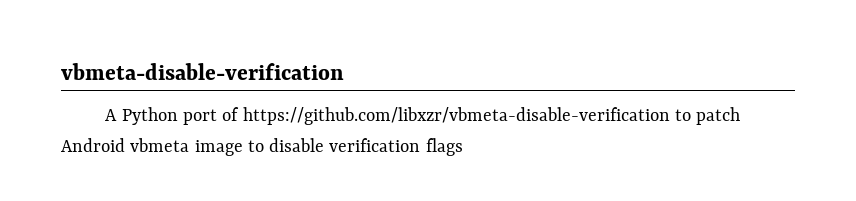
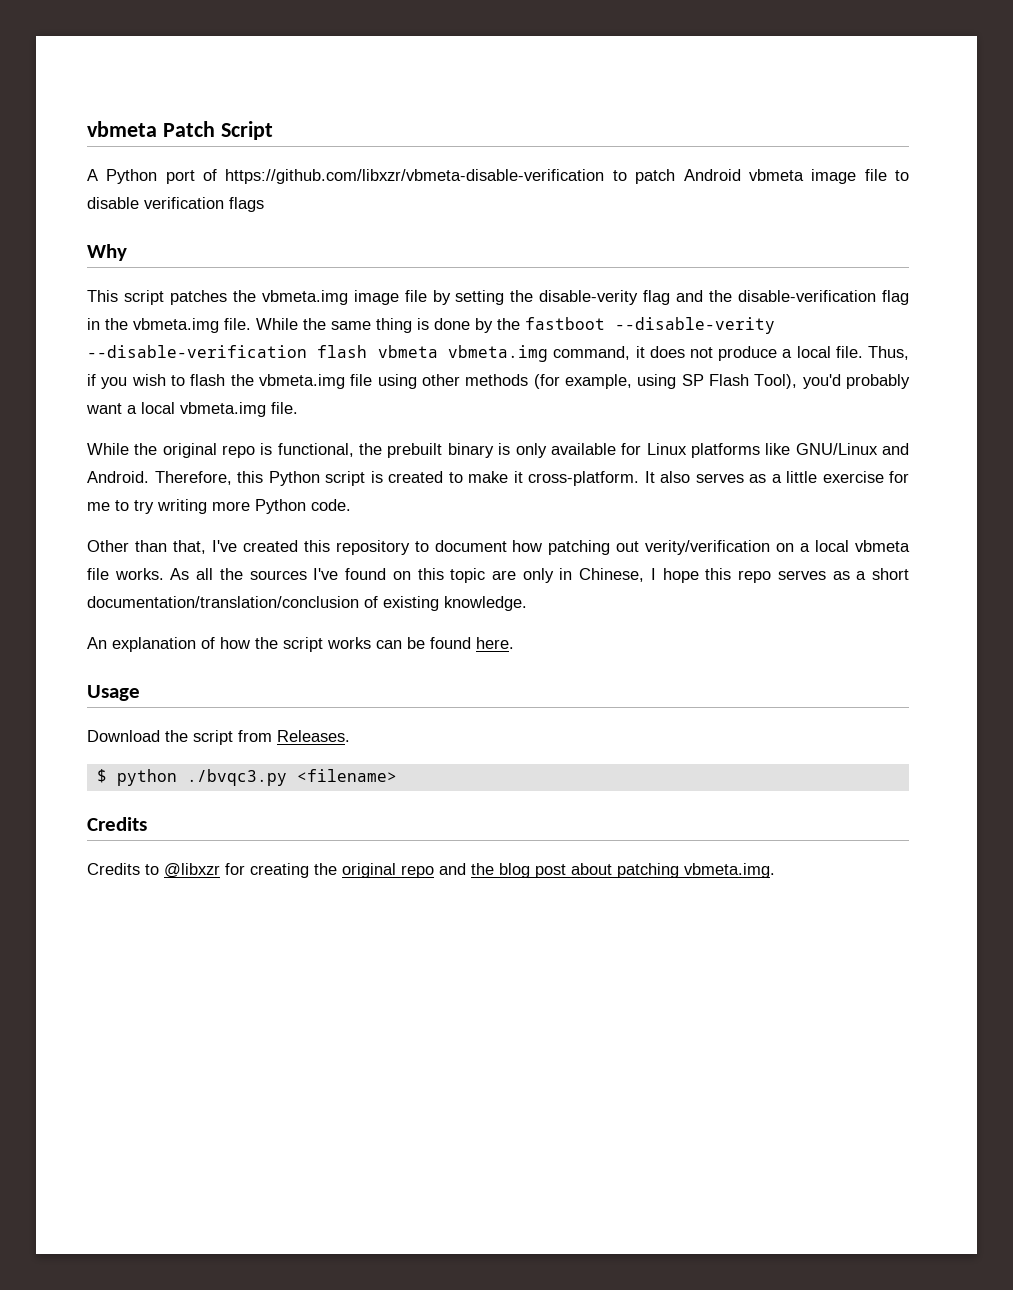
[61,63,344,80] vbmeta-disable-verification -> [87,121,273,140] vbmeta Patch Script
(243, 148) none -> [864,169,887,181] file
(463, 147) none -> [87,244,127,261] [87,290,909,305] [87,317,775,334] [87,345,910,362] [87,374,911,389] [86,402,298,417] [87,443,910,458] [87,471,909,486] [87,499,351,514] [87,540,910,555] [87,568,910,583] [87,596,527,611] [87,637,514,652] [87,685,140,701] [87,730,350,745] [96,769,397,786] [87,817,147,831] [87,863,775,878] // Why // This script patches the vbmeta.img image file by setting the disable-verity flag and the disable-verification flag in the vbmeta.img file. While the same thing is done by the fastboot --disable-verity --disable-verification flash vbmeta vbmeta.img command, it does not produce a local file. Thus, if you wish to flash the vbmeta.img file using other methods (for example, using SP Flash Tool), you'd probably want a local vbmeta.img file. // While the original repo is functional, the prebuilt binary is only available for Linux platforms like GNU/Linux and Android. Therefore, this Python script is created to make it cross-platform. It also serves as a little exercise for me to try writing more Python code. // Other than that, I've created this repository to document how patching out verity/verification on a local vbmeta file works. As all the sources I've found on this topic are only in Chinese, I hope this repo serves as a short documentation/translation/conclusion of existing knowledge. // An explanation of how the script works can be found here. // Usage // Download the script from Releases. // $ python ./bvqc3.py <filename> // Credits // Credits to @libxzr for creating the original repo and the blog post about patching vbmeta.img.

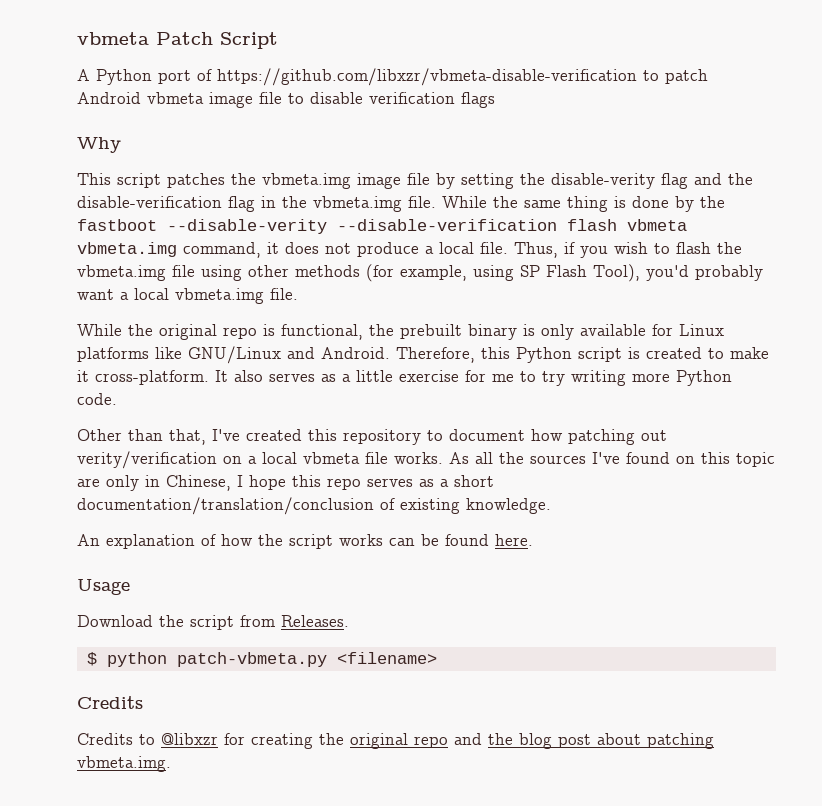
[186,769,287,786] ./bvqc3.py -> [176,652,327,667] patch-vbmeta.py

